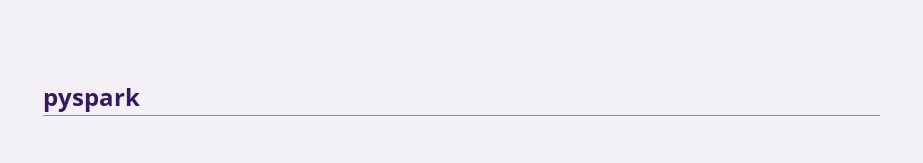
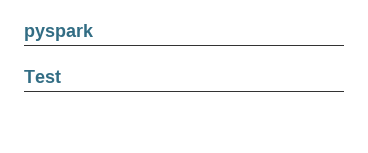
(140, 100) none -> [24,70,61,83] // Test

